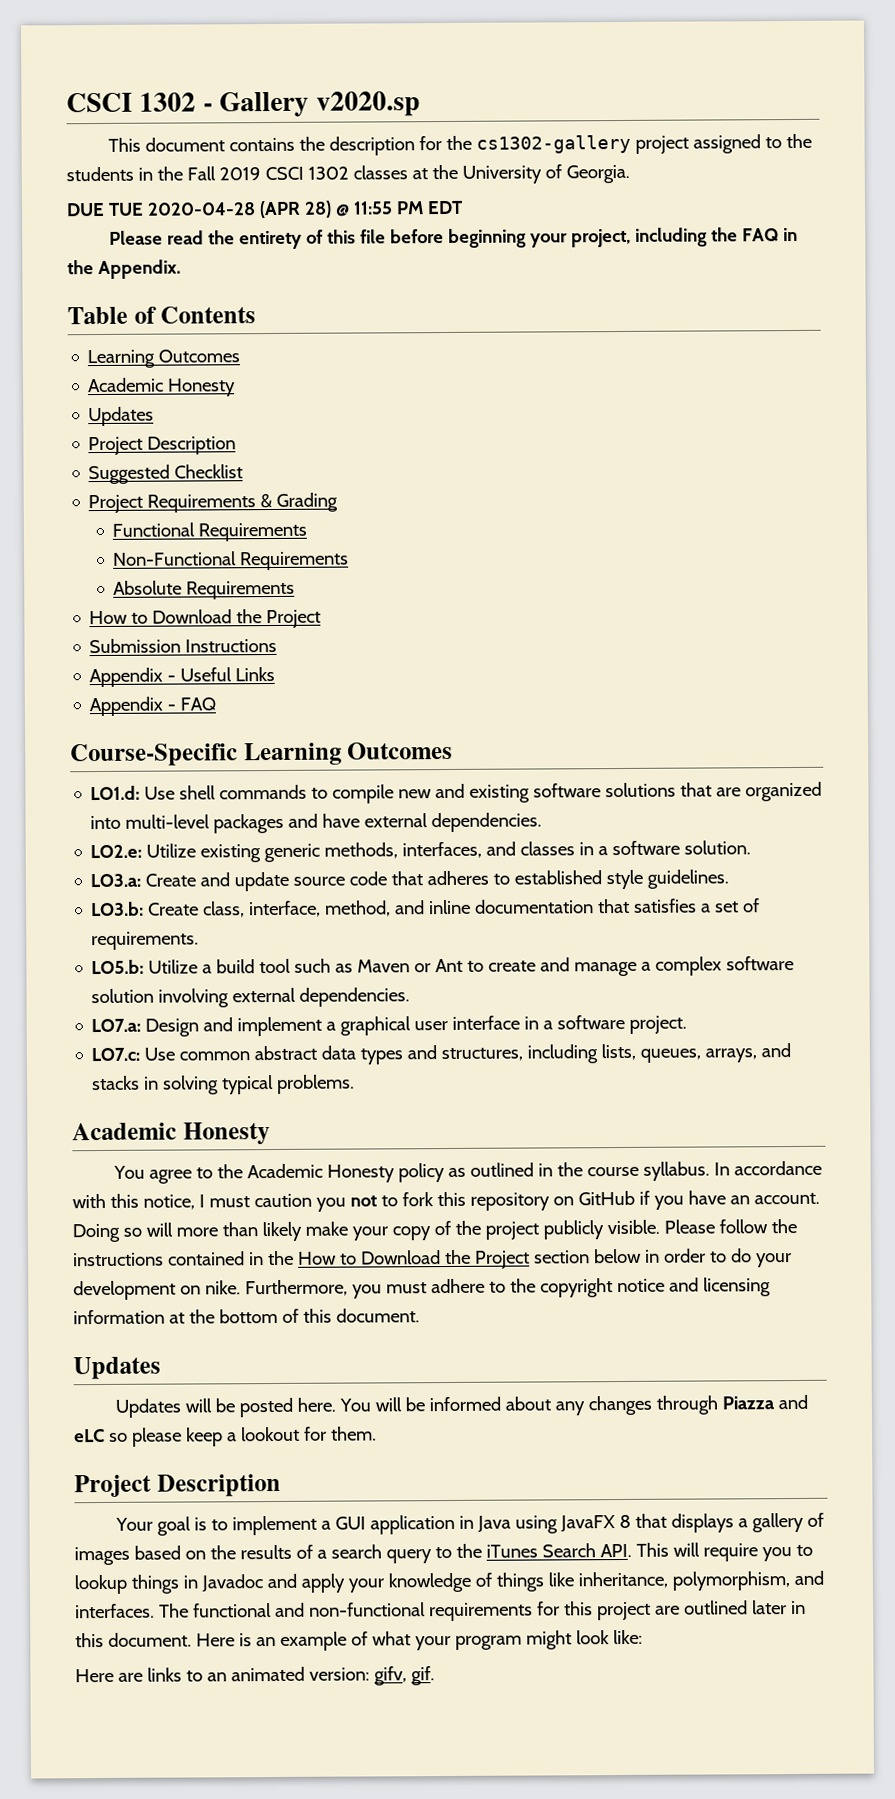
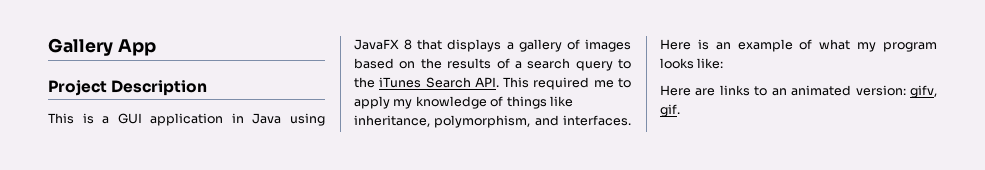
[66,91,420,118] [107,133,812,156] [66,164,630,184] [66,200,463,219] [108,227,798,250] [67,259,181,280] [67,306,257,325] [87,349,241,369] [87,377,237,397] [88,406,155,427] [88,436,237,456] [88,464,244,485] [88,492,339,514] [112,522,308,542] [112,551,350,571] [113,580,296,600] [89,609,322,629] [89,638,278,654] [89,666,276,688] [89,696,217,717] [70,741,454,767] [90,781,823,804] [90,812,543,834] [90,840,752,863] [90,869,730,892] [91,898,761,918] [91,931,200,951] [91,956,795,977] [91,987,411,1008] [91,1014,688,1037] [91,1043,792,1065] [92,1074,356,1095] [72,1122,270,1145] [112,1160,822,1184] [72,1190,820,1212] [72,1218,797,1243] [73,1248,792,1269] [73,1277,771,1301] [73,1308,420,1325] [73,1356,161,1380] [114,1394,808,1418] [74,1426,377,1447] [74,1473,281,1498] [114,1515,317,1536] CSCI 1302 - Gallery v2020.sp // This document contains the description for the cs1302-gallery project assigned to the students in the Fall 2019 CSCI 1302 classes at the University of Georgia. // DUE TUE 2020-04-28 (APR 28) @ 11:55 PM EDT // Please read the entirety of this file before beginning your project, including the FAQ in the Appendix. // Table of Contents // Learning Outcomes // Academic Honesty // Updates // Project Description // Suggested Checklist // Project Requirements & Grading // Functional Requirements // Non-Functional Requirements // Absolute Requirements // How to Download the Project // Submission Instructions // Appendix - Useful Links // Appendix - FAQ // Course-Specific Learning Outcomes // LO1.d: Use shell commands to compile new and existing software solutions that are organized into multi-level packages and have external dependencies. // LO2.e: Utilize existing generic methods, interfaces, and classes in a software solution. // LO3.a: Create and update source code that adheres to established style guidelines. // LO3.b: Create class, interface, method, and inline documentation that satisfies a set of requirements. // LO5.b: Utilize a build tool such as Maven or Ant to create and manage a complex software solution involving external dependencies. // LO7.a: Design and implement a graphical user interface in a software project. // LO7.c: Use common abstract data types and structures, including lists, queues, arrays, and stacks in solving typical problems. // Academic Honesty // You agree to the Academic Honesty policy as outlined in the course syllabus. In accordance with this notice, I must caution you not to fork this repository on GitHub if you have an account. Doing so will more than likely make your copy of the project publicly visible. Please follow the instructions contained in the How to Download the Project section below in order to do your development on nike. Furthermore, you must adhere to the copyright notice and licensing information at the bottom of this document. // Updates // Updates will be posted here. You will be informed about any changes through Piazza and eLC so please keep a lookout for them. // Project Description // Your goal is to implement -> [48,38,156,56] [48,80,208,96] [48,113,94,124] Gallery App // Project Description // This is
[672,1542,813,1562] [74,1573,384,1595] will require you to lookup things in Javadoc and apply your -> [533,77,631,90] [354,96,413,109] required me to apply my
[158,1600,806,1622] [75,1632,192,1648] The functional and non-functional requirements for this project are outlined later in this document. -> (631, 120) none
[414,1630,610,1651] your program might look -> [857,42,937,52] [660,58,694,69] my program looks

